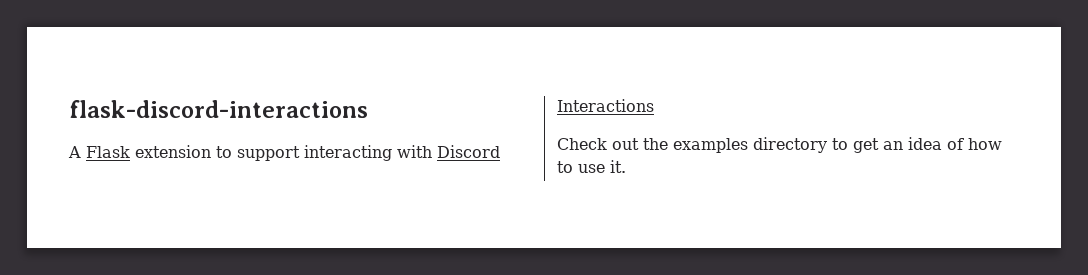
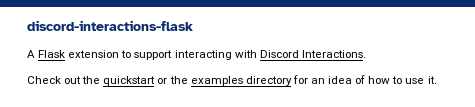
[69,100,368,118] flask-discord-interactions -> [27,20,193,31] discord-interactions-flask
[557,99,654,112] Interactions -> [301,50,366,58] Interactions.
[673,137,879,153] examples directory to get -> [103,75,308,86] quickstart or the examples directory for

